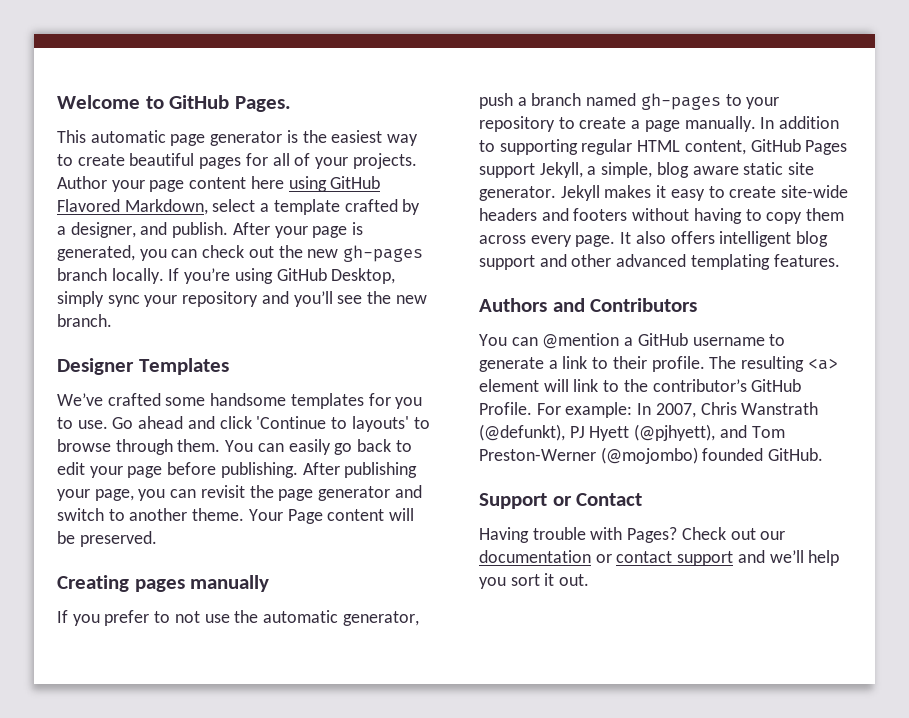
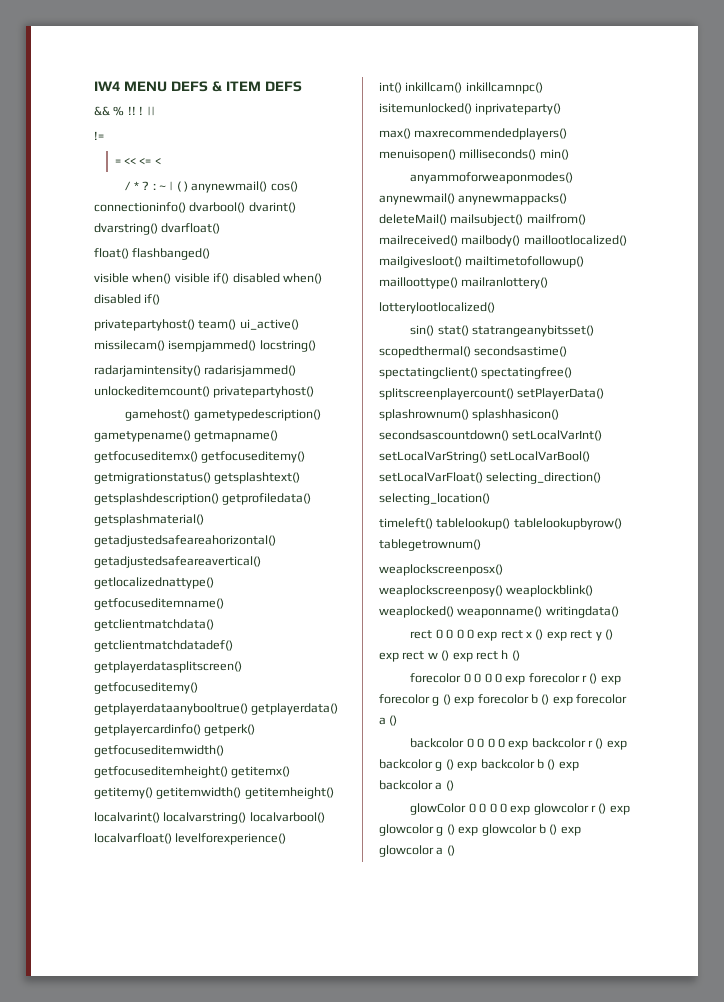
[57,95,291,112] [57,130,419,146] [57,153,417,169] [57,176,381,192] [57,199,421,215] [57,222,364,238] [57,245,424,262] [57,268,396,284] [57,291,427,307] [57,314,112,327] [57,358,229,375] [57,393,423,409] [57,416,430,432] [57,439,412,455] [57,462,418,478] [57,485,422,501] [57,508,415,524] [57,531,157,547] [57,575,270,592] [57,610,419,626] [479,93,780,110] [479,116,840,132] [479,139,848,155] [479,162,815,178] [479,185,849,201] [479,208,845,224] [479,231,829,247] [479,254,840,270] [479,298,698,312] [479,333,786,349] [479,356,838,372] [479,379,802,392] [479,402,819,418] [479,424,785,441] [479,447,824,464] [479,493,643,509] [479,527,786,543] [479,550,840,566] [479,573,590,589] Welcome to GitHub Pages. // This automatic page generator is the easiest way to create beautiful pages for all of your projects. Author your page content here using GitHub Flavored Markdown, select a template crafted by a designer, and publish. After your page is generated, you can check out the new gh-pages branch locally. If you’re using GitHub Desktop, simply sync your repository and you’ll see the new branch. // Designer Templates // We’ve crafted some handsome templates for you to use. Go ahead and click 'Continue to layouts' to browse through them. You can easily go back to edit your page before publishing. After publishing your page, you can revisit the page generator and switch to another theme. Your Page content will be preserved. // Creating pages manually // If you prefer to not use the automatic generator, push a branch named gh-pages to your repository to create a page manually. In addition to supporting regular HTML content, GitHub Pages support Jekyll, a simple, blog aware static site generator. Jekyll makes it easy to create site-wide headers and footers without having to copy them across every page. It also offers intelligent blog support and other advanced templating features. // Authors and Contributors // You can @mention a GitHub username to generate a link to their profile. The resulting <a> element will link to the contributor’s GitHub Profile. For example: In 2007, Chris Wanstrath (@defunkt), PJ Hyett (@pjhyett), and Tom Preston-Werner (@mojombo) founded GitHub. // Support or Contact // Having trouble with Pages? Check out our documentation or contact support and we’ll help you sort it out. -> [94,81,302,92] [94,106,155,116] [94,131,104,140] [114,158,161,165] [125,181,298,193] [94,202,296,213] [94,223,221,235] [94,248,211,260] [94,273,322,284] [94,294,161,305] [94,319,299,331] [94,340,316,352] [94,365,297,377] [94,386,315,398] [125,409,321,421] [94,430,279,442] [94,451,306,463] [94,472,301,484] [94,493,312,505] [94,514,204,526] [94,535,276,547] [94,556,261,568] [94,577,214,589] [94,598,224,610] [94,619,214,631] [94,640,233,652] [94,661,242,673] [94,682,198,694] [94,703,339,715] [94,724,256,736] [94,745,224,757] [94,766,291,778] [94,787,334,799] [94,812,325,824] [94,833,287,845] [379,82,543,94] [379,103,562,115] [379,128,568,140] [379,149,569,161] [410,172,574,184] [379,193,568,205] [379,214,586,226] [379,235,627,247] [379,256,585,268] [379,277,549,289] [379,302,495,314] [410,325,595,337] [379,346,568,358] [379,367,573,379] [379,388,605,400] [379,409,560,421] [379,430,603,441] [379,451,591,463] [379,472,602,484] [379,493,490,505] [379,518,622,530] [379,539,481,551] [379,564,503,576] [379,585,594,597] [379,606,619,618] [410,629,613,641] [379,650,520,662] [410,673,621,685] [379,694,627,706] [379,715,398,726] [410,738,627,750] [379,759,579,771] [379,780,454,791] [410,803,630,815] [379,824,581,836] [379,845,455,857] IW4 MENU DEFS & ITEM DEFS // && % !! ! || // != // = << <= < // / * ? : ~ | ( ) anynewmail() cos() connectioninfo() dvarbool() dvarint() dvarstring() dvarfloat() // float() flashbanged() // visible when() visible if() disabled when() disabled if() // privatepartyhost() team() ui_active() missilecam() isempjammed() locstring() // radarjamintensity() radarisjammed() unlockeditemcount() privatepartyhost() // gamehost() gametypedescription() gametypename() getmapname() getfocuseditemx() getfocuseditemy() getmigrationstatus() getsplashtext() getsplashdescription() getprofiledata() getsplashmaterial() getadjustedsafeareahorizontal() getadjustedsafeareavertical() getlocalizednattype() getfocuseditemname() getclientmatchdata() getclientmatchdatadef() getplayerdatasplitscreen() getfocuseditemy() getplayerdataanybooltrue() getplayerdata() getplayercardinfo() getperk() getfocuseditemwidth() getfocuseditemheight() getitemx() getitemy() getitemwidth() getitemheight() // localvarint() localvarstring() localvarbool() localvarfloat() levelforexperience() // int() inkillcam() inkillcamnpc() isitemunlocked() inprivateparty() // max() maxrecommendedplayers() menuisopen() milliseconds() min() // anyammoforweaponmodes() anynewmail() anynewmappacks() deleteMail() mailsubject() mailfrom() mailreceived() mailbody() maillootlocalized() mailgivesloot() mailtimetofollowup() mailloottype() mailranlottery() // lotterylootlocalized() // sin() stat() statrangeanybitsset() scopedthermal() secondsastime() spectatingclient() spectatingfree() splitscreenplayercount() setPlayerData() splashrownum() splashhasicon() secondsascountdown() setLocalVarInt() setLocalVarString() setLocalVarBool() setLocalVarFloat() selecting_direction() selecting_location() // timeleft() tablelookup() tablelookupbyrow() tablegetrownum() // weaplockscreenposx() weaplockscreenposy() weaplockblink() weaplocked() weaponname() writingdata() // rect 0 0 0 0 exp rect x () exp rect y () exp rect w () exp rect h () // forecolor 0 0 0 0 exp forecolor r () exp forecolor g () exp forecolor b () exp forecolor a () // backcolor 0 0 0 0 exp backcolor r () exp backcolor g () exp backcolor b () exp backcolor a () // glowColor 0 0 0 0 exp glowcolor r () exp glowcolor g () exp glowcolor b () exp glowcolor a ()

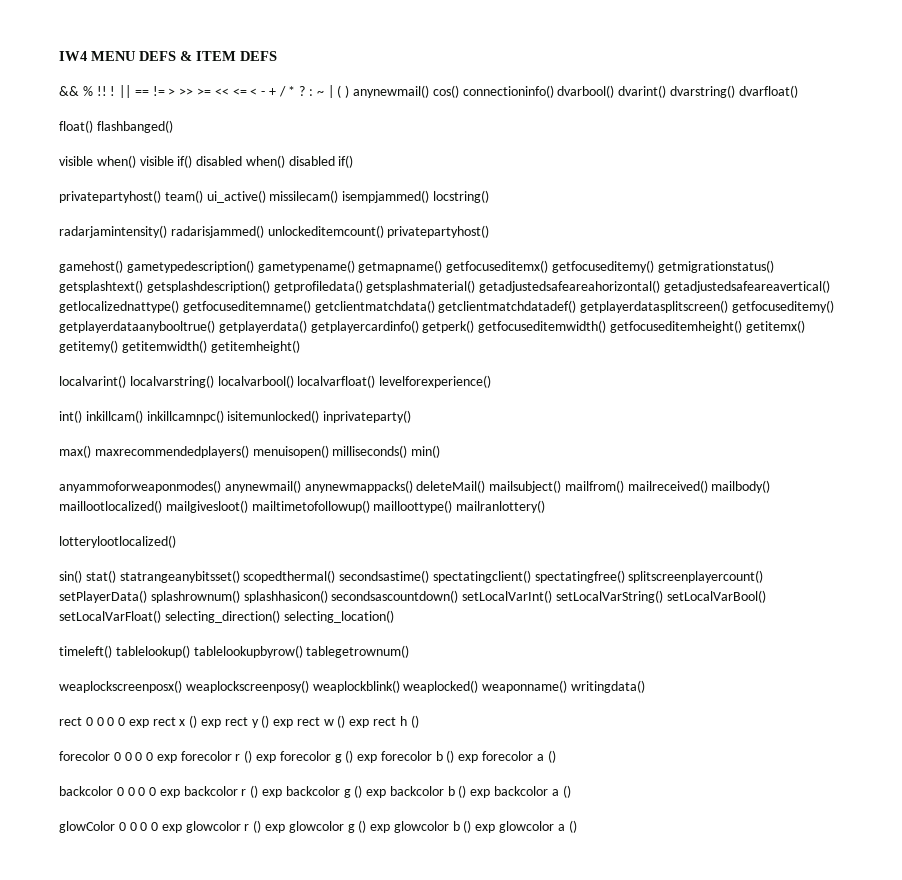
(155, 111) // -> [134,90,149,96] ==
[114,159,121,165] // = -> [168,88,212,96] > >> >=
(161, 161) // -> [261,88,276,96] - +

